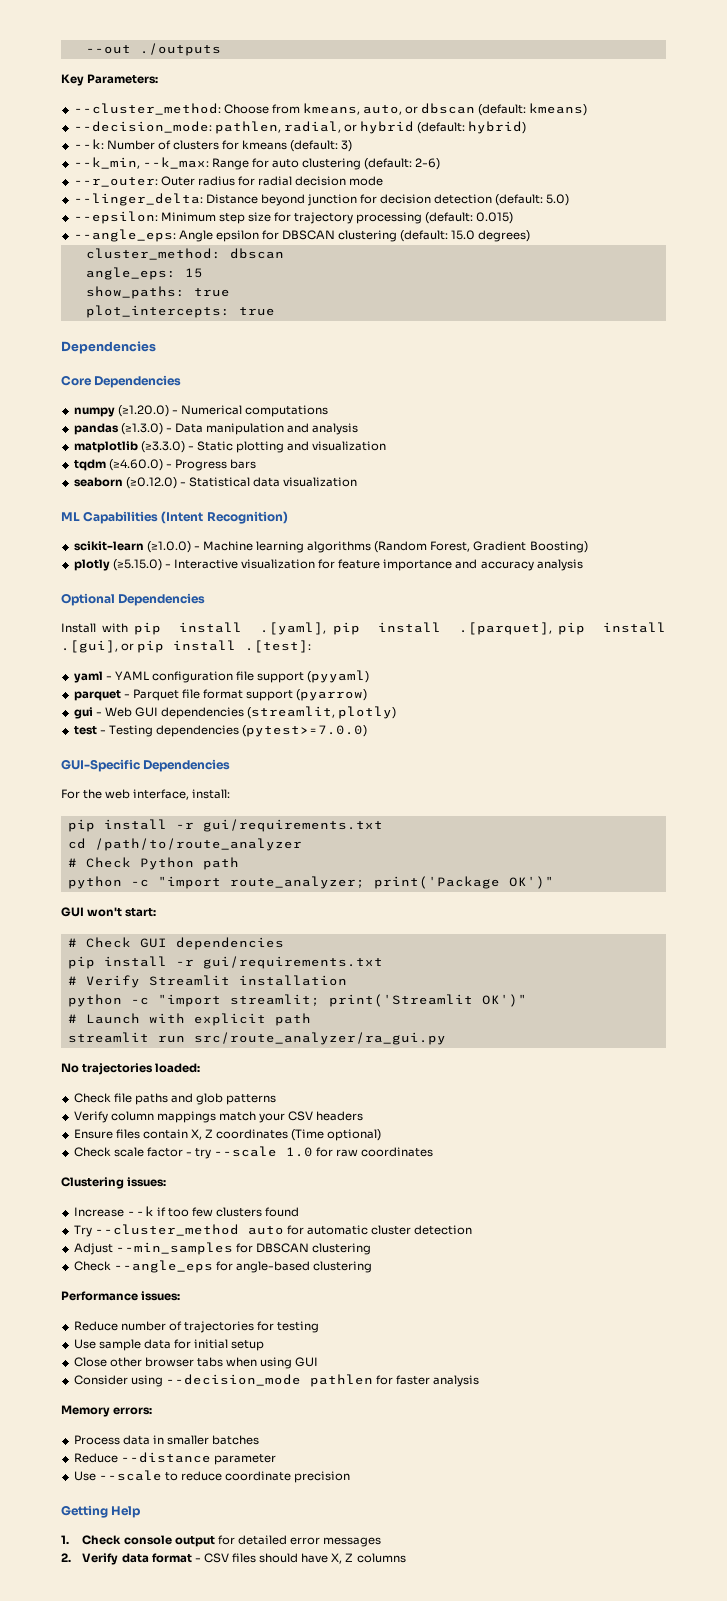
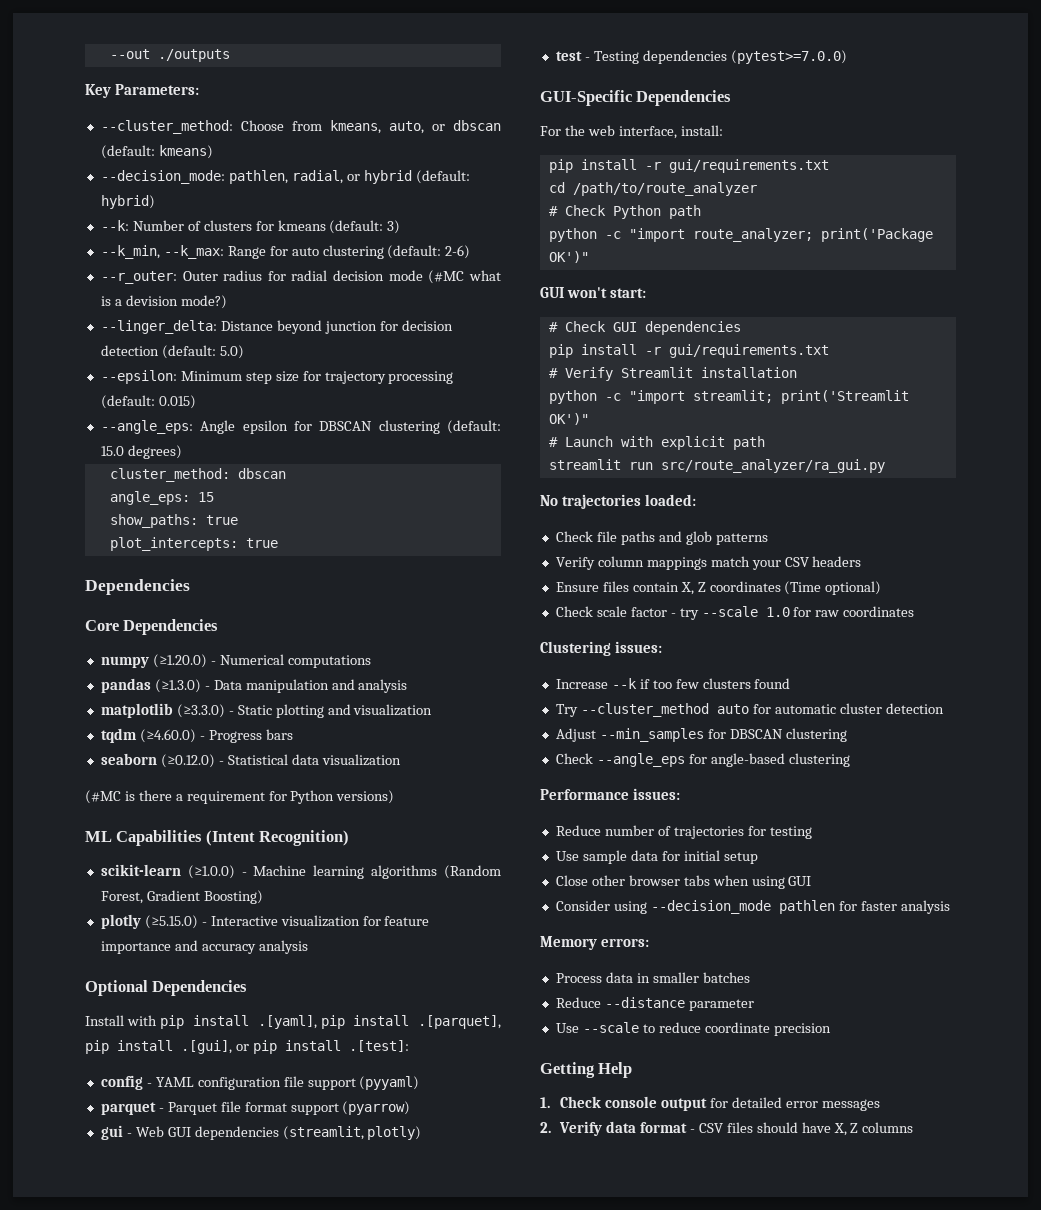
(384, 181) none -> [428,270,502,284] [100,295,227,309] (#MC what is a devision mode?)
(358, 482) none -> [85,790,395,804] // (#MC is there a requirement for Python versions)
[73,671,103,683] yaml -> [100,1075,143,1090] config

